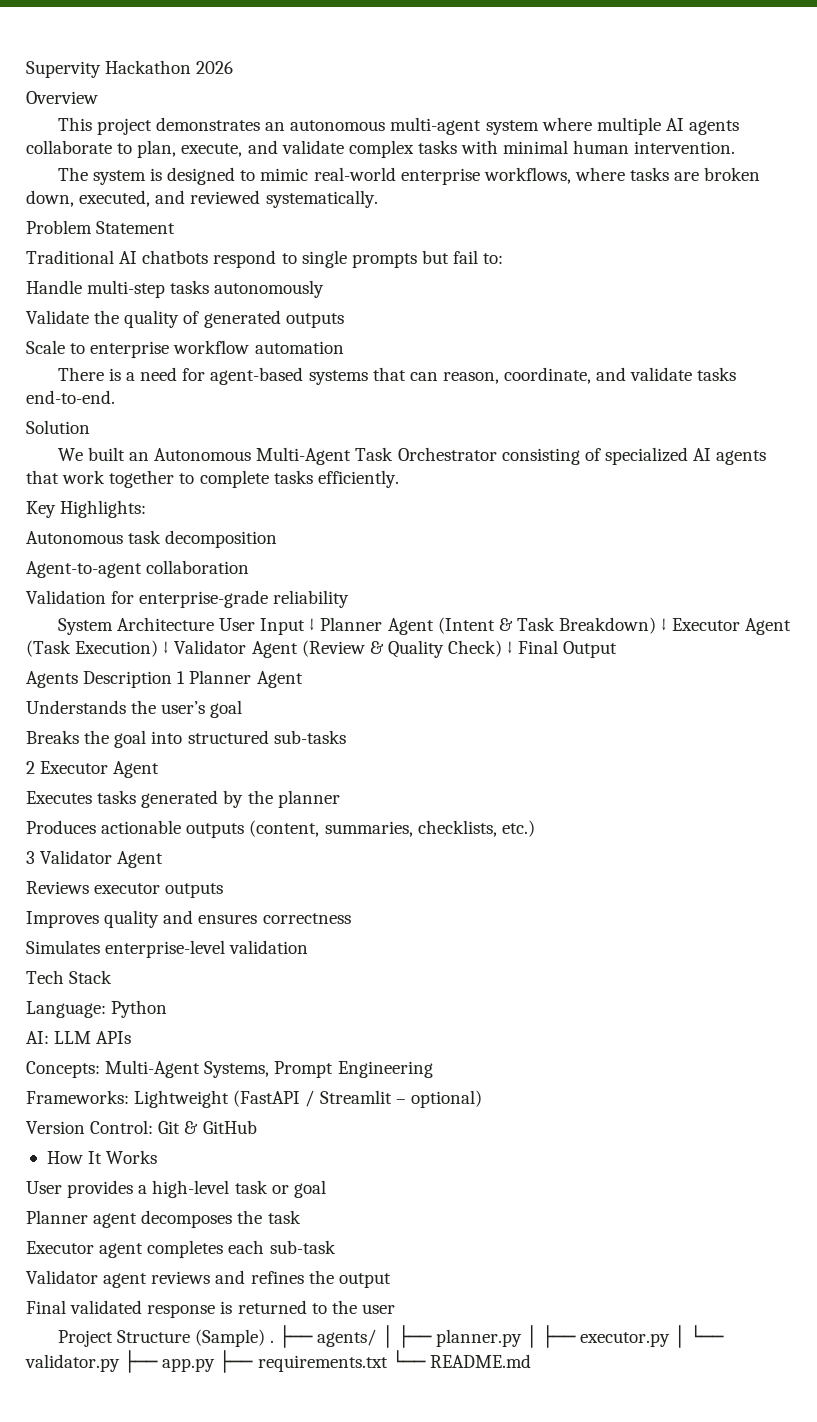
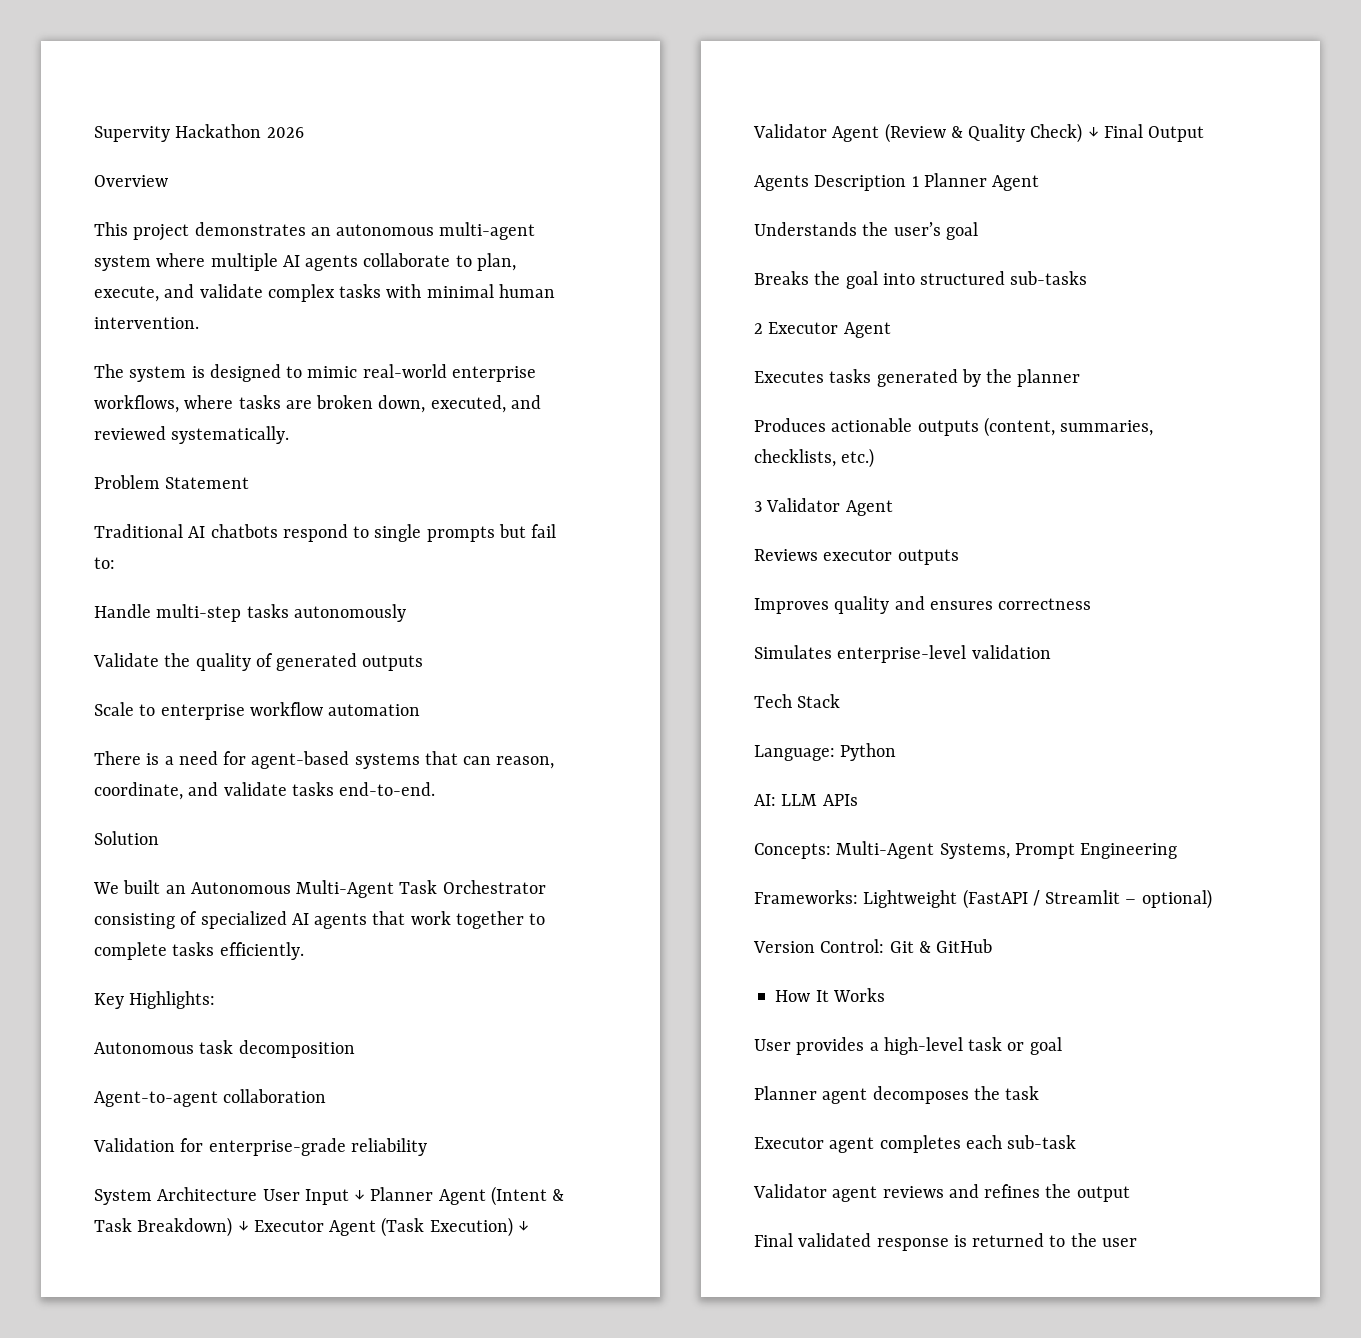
[57,1325,725,1348] [25,1350,531,1373] // Project Structure (Sample) . ├── agents/ │ ├── planner.py │ ├── executor.py │ └── validator.py ├── app.py ├── requirements.txt └── README.md -> (1137, 1242) none

